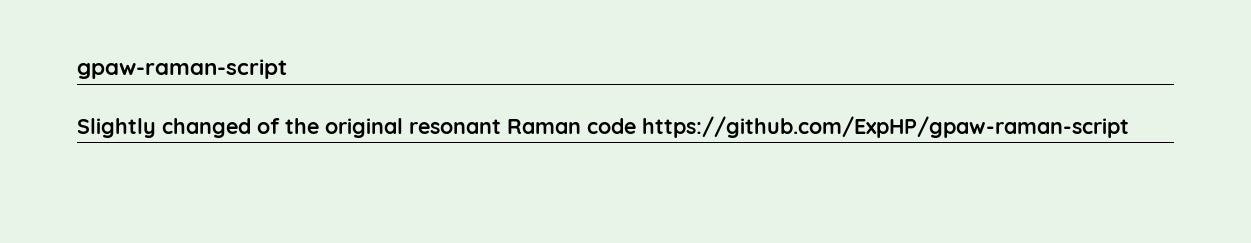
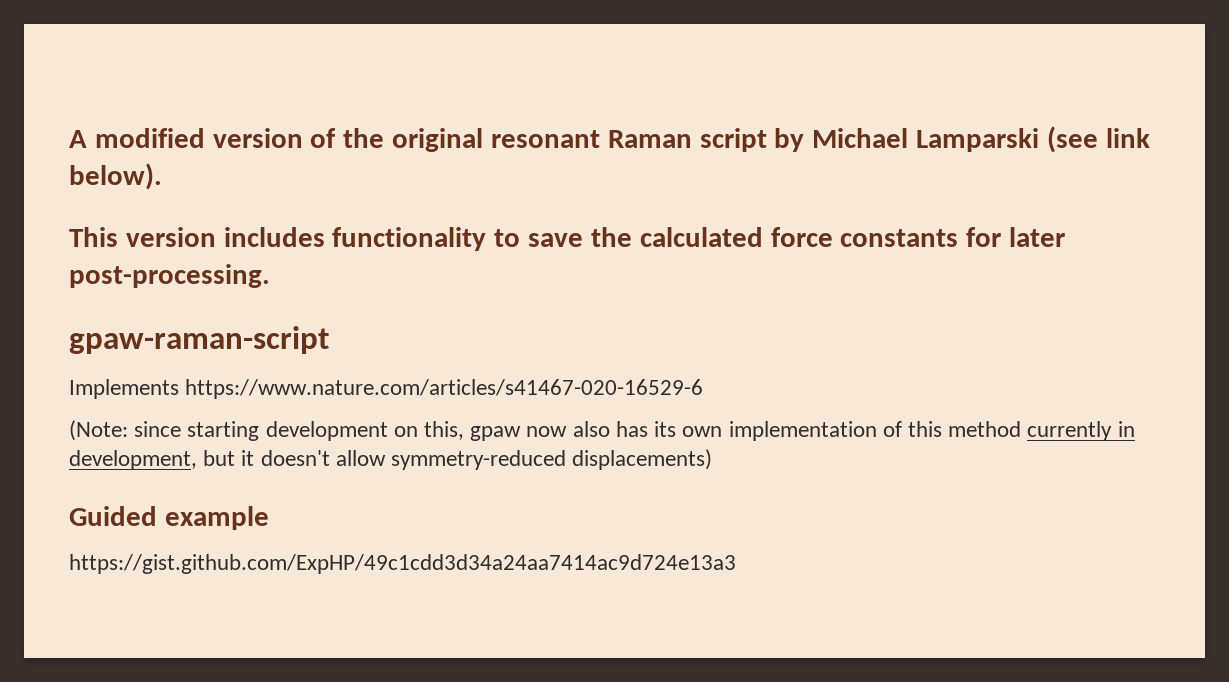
[77,59,287,79] [77,118,251,138] gpaw-raman-script // Slightly changed -> [69,128,303,148] A modified version
[587,116,1129,138] code https://github.com/ExpHP/gpaw-raman-script -> [699,126,1150,153] [69,163,162,190] [69,227,1066,251] [69,264,270,288] [69,326,329,354] [69,379,704,399] [69,420,1135,441] [69,449,713,470] [69,506,269,530] [69,554,736,574] script by Michael Lamparski (see link below). // This version includes functionality to save the calculated force constants for later post-processing. // gpaw-raman-script // Implements https://www.nature.com/articles/s41467-020-16529-6 // (Note: since starting development on this, gpaw now also has its own implementation of this method currently in development, but it doesn't allow symmetry-reduced displacements) // Guided example // https://gist.github.com/ExpHP/49c1cdd3d34a24aa7414ac9d724e13a3

